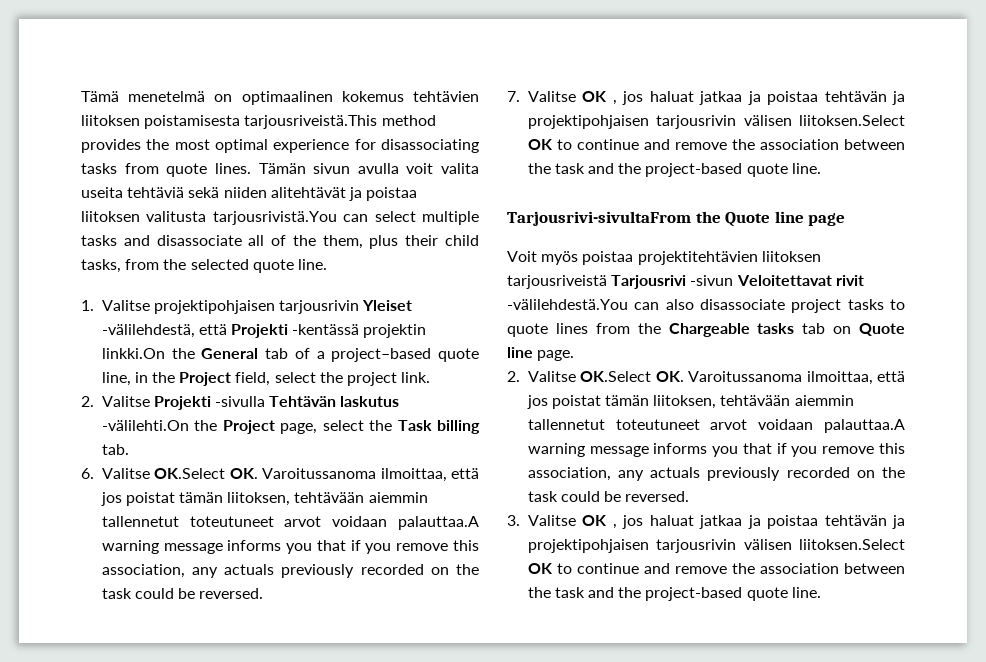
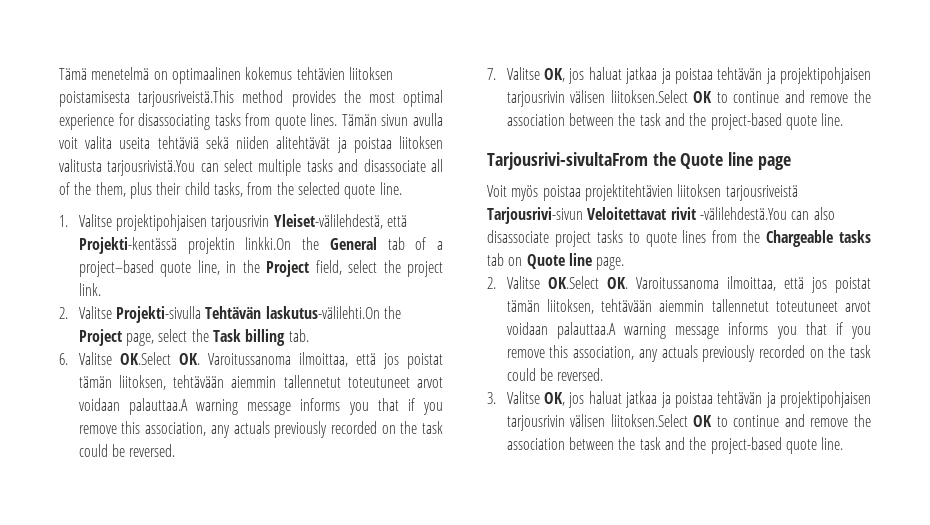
[362,300,413,311] [101,324,360,338] Yleiset -välilehdestä, että Projekti -kentässä -> [273,214,408,229] [78,237,177,254] Yleiset-välilehdestä, että Projekti-kentässä
[153,396,400,410] [101,420,189,431] Projekti -sivulla Tehtävän laskutus -välilehti.On -> [116,306,380,323] Projekti-sivulla Tehtävän laskutus-välilehti.On
[582,91,617,105] OK , -> [544,68,566,82] OK,
[611,275,734,289] Tarjousrivi -sivun -> [487,207,583,224] Tarjousrivi-sivun
[582,515,617,529] OK , -> [544,392,566,406] OK,

